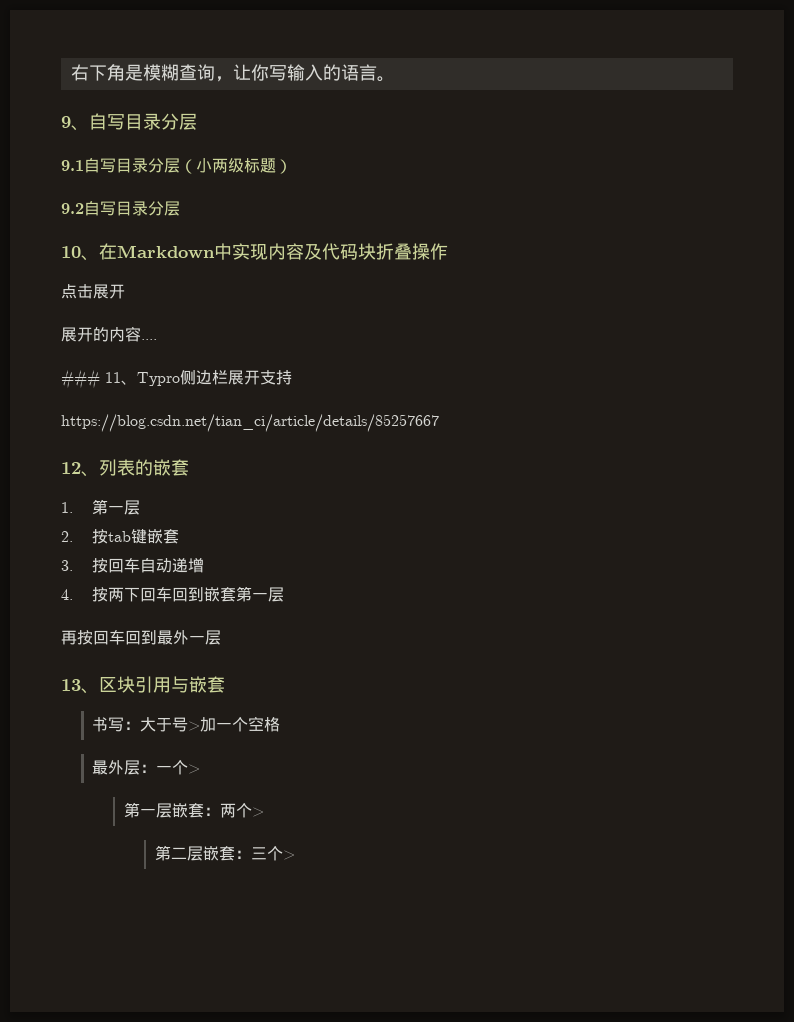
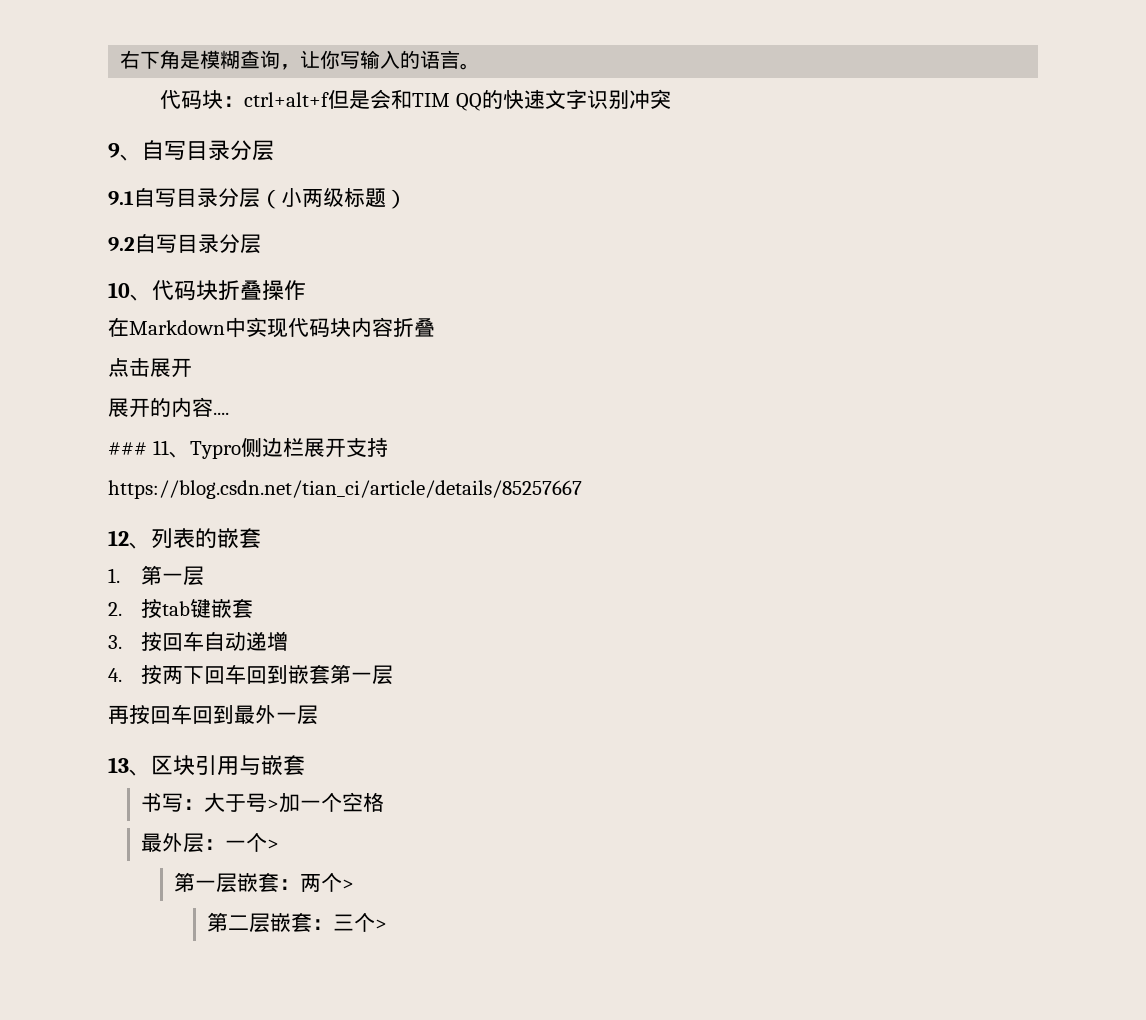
(395, 79) none -> [160,89,671,111] // 代码块：ctrl+alt+f但是会和TIM QQ的快速文字识别冲突
[99,243,322,260] 在Markdown中实现内容及 -> (152, 297) none
(448, 251) none -> [108,317,435,338] // 在Markdown中实现代码块内容折叠

